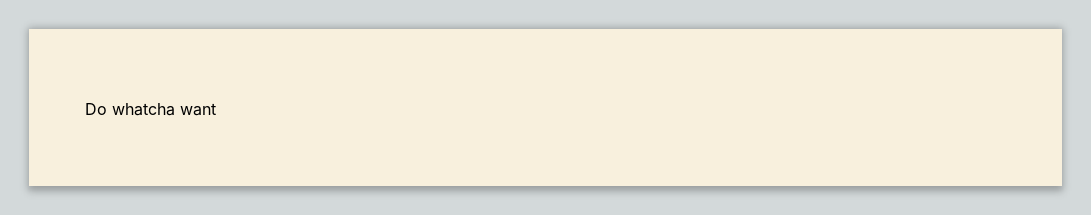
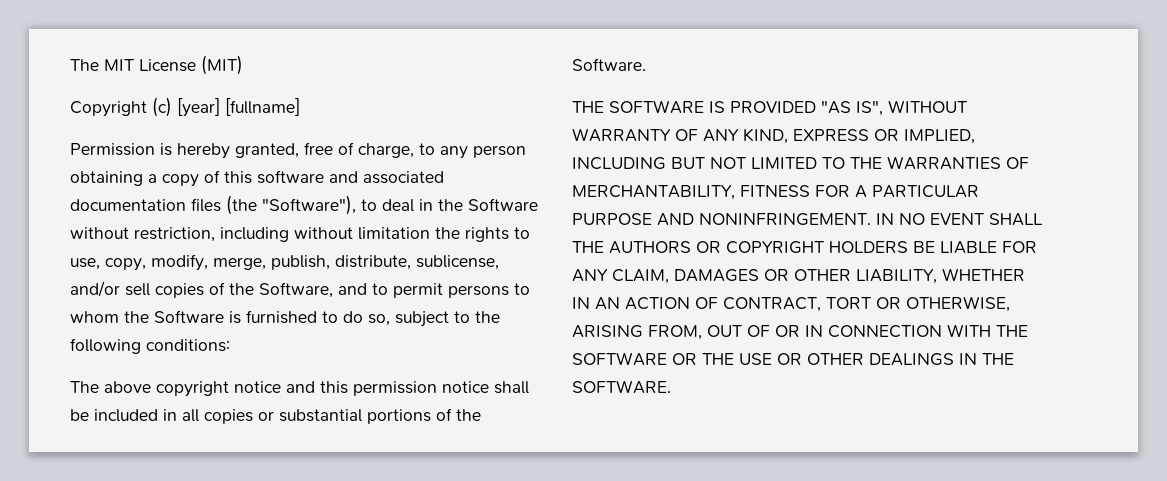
[85,103,216,116] Do whatcha want -> [70,55,243,75] [70,97,300,117] [70,142,526,159] [70,170,444,187] [70,195,538,215] [70,227,530,242] [70,254,499,271] [70,281,530,298] [70,310,500,327] [70,338,230,354] [70,381,529,397] [70,408,481,424] [572,58,646,71] [572,100,967,116] [572,128,975,144] [572,156,1029,170] [572,185,979,200] [572,213,1043,226] [572,241,1037,254] [572,268,1025,284] [572,296,1010,312] [572,324,1028,340] [572,352,1014,366] [572,380,671,394] The MIT License (MIT) // Copyright (c) [year] [fullname] // Permission is hereby granted, free of charge, to any person obtaining a copy of this software and associated documentation files (the "Software"), to deal in the Software without restriction, including without limitation the rights to use, copy, modify, merge, publish, distribute, sublicense, and/or sell copies of the Software, and to permit persons to whom the Software is furnished to do so, subject to the following conditions: // The above copyright notice and this permission notice shall be included in all copies or substantial portions of the Software. // THE SOFTWARE IS PROVIDED "AS IS", WITHOUT WARRANTY OF ANY KIND, EXPRESS OR IMPLIED, INCLUDING BUT NOT LIMITED TO THE WARRANTIES OF MERCHANTABILITY, FITNESS FOR A PARTICULAR PURPOSE AND NONINFRINGEMENT. IN NO EVENT SHALL THE AUTHORS OR COPYRIGHT HOLDERS BE LIABLE FOR ANY CLAIM, DAMAGES OR OTHER LIABILITY, WHETHER IN AN ACTION OF CONTRACT, TORT OR OTHERWISE, ARISING FROM, OUT OF OR IN CONNECTION WITH THE SOFTWARE OR THE USE OR OTHER DEALINGS IN THE SOFTWARE.

